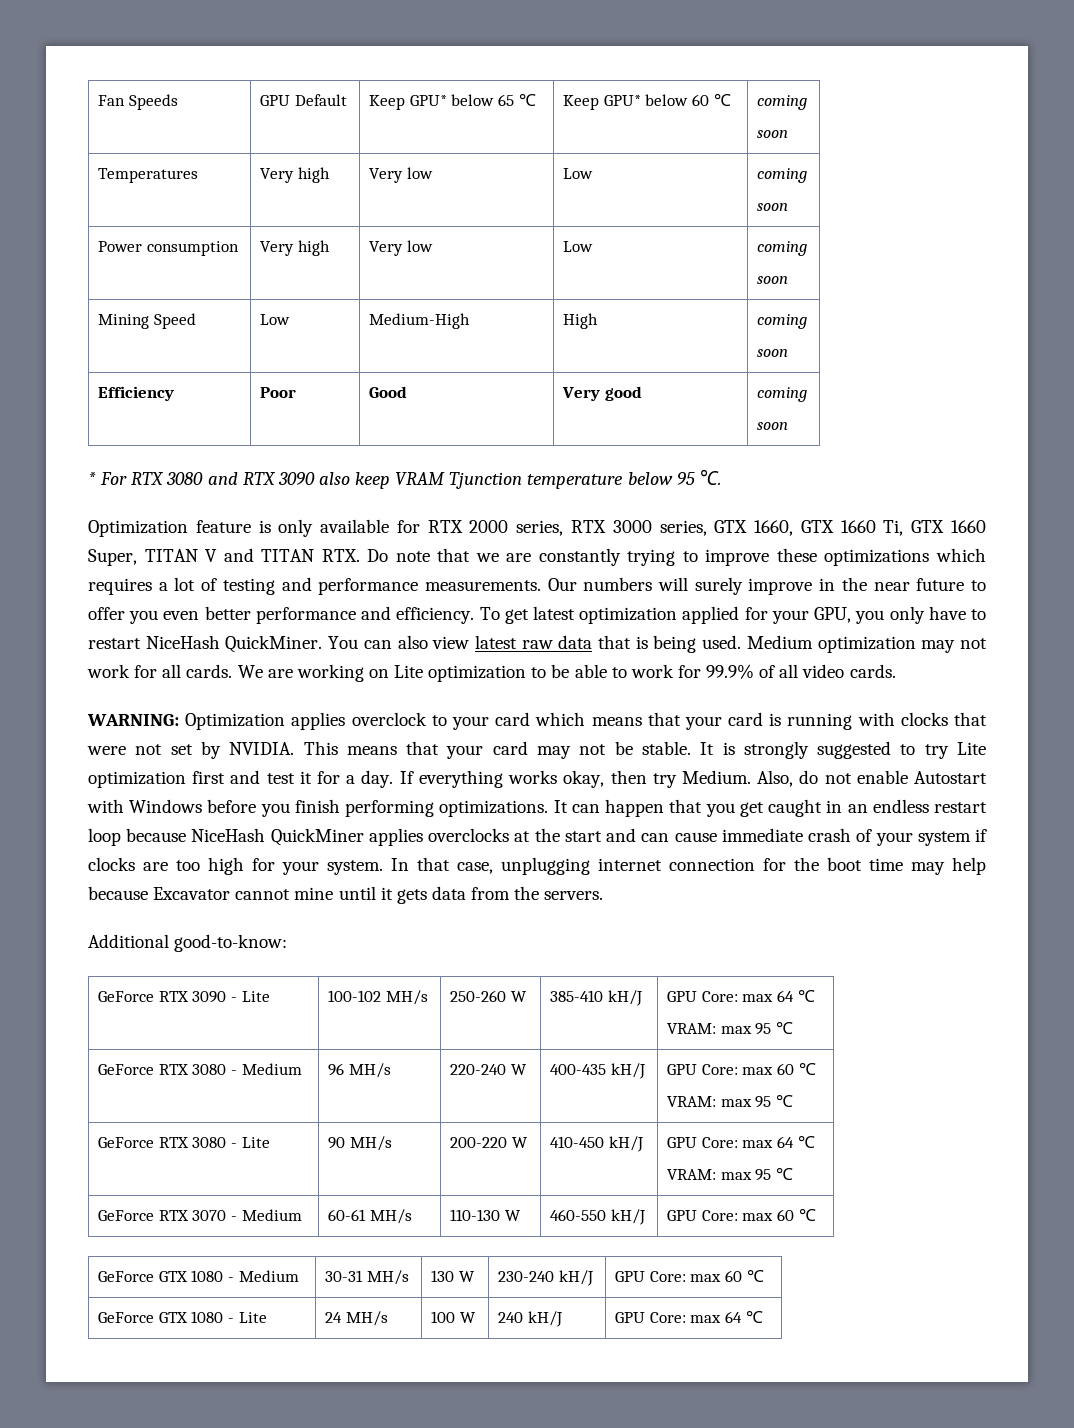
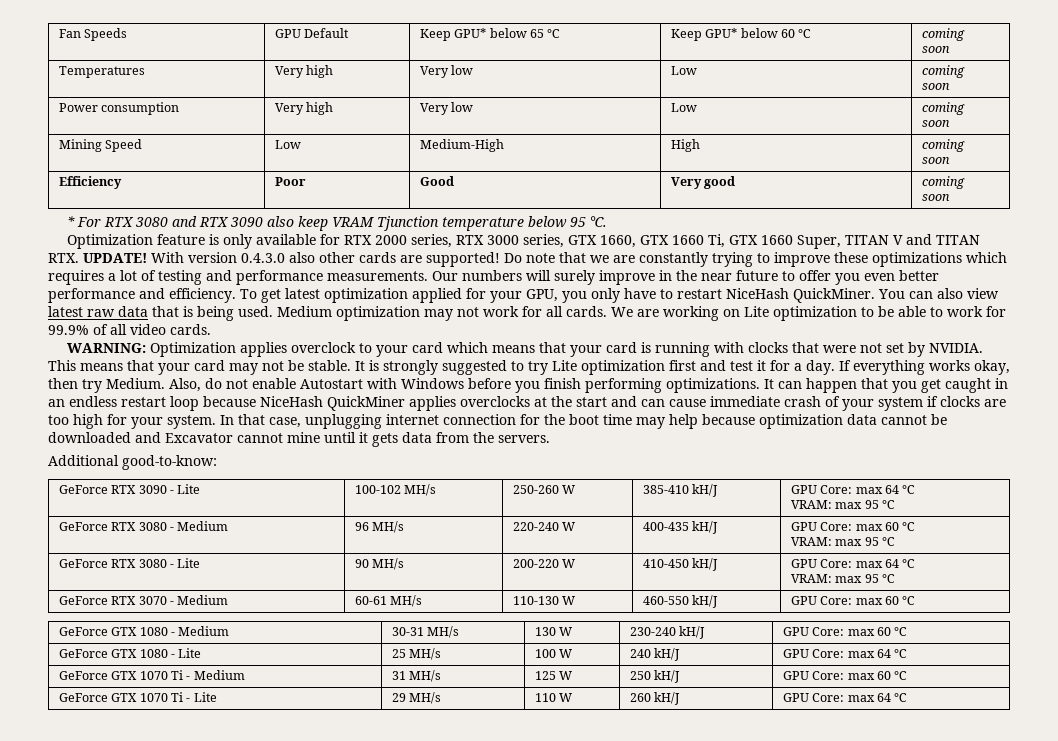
(360, 555) none -> [83,252,500,267] UPDATE! With version 0.4.3.0 also other cards are supported!
(148, 893) none -> [759,414,947,429] [48,432,161,443] optimization data cannot be downloaded and
[325,1312,343,1323] 24 -> [391,649,406,658] 25
(763, 1316) none -> [58,670,245,680] [391,670,442,682] [534,671,573,680] [629,670,681,683] [782,671,908,680] [58,692,217,702] [391,692,442,704] [534,693,573,702] [629,692,681,705] [782,693,908,702] // GeForce GTX 1070 Ti - Medium | 31 MH/s | 125 W | 250 kH/J | GPU Core: max 60 ℃ // GeForce GTX 1070 Ti - Lite | 29 MH/s | 110 W | 260 kH/J | GPU Core: max 64 ℃

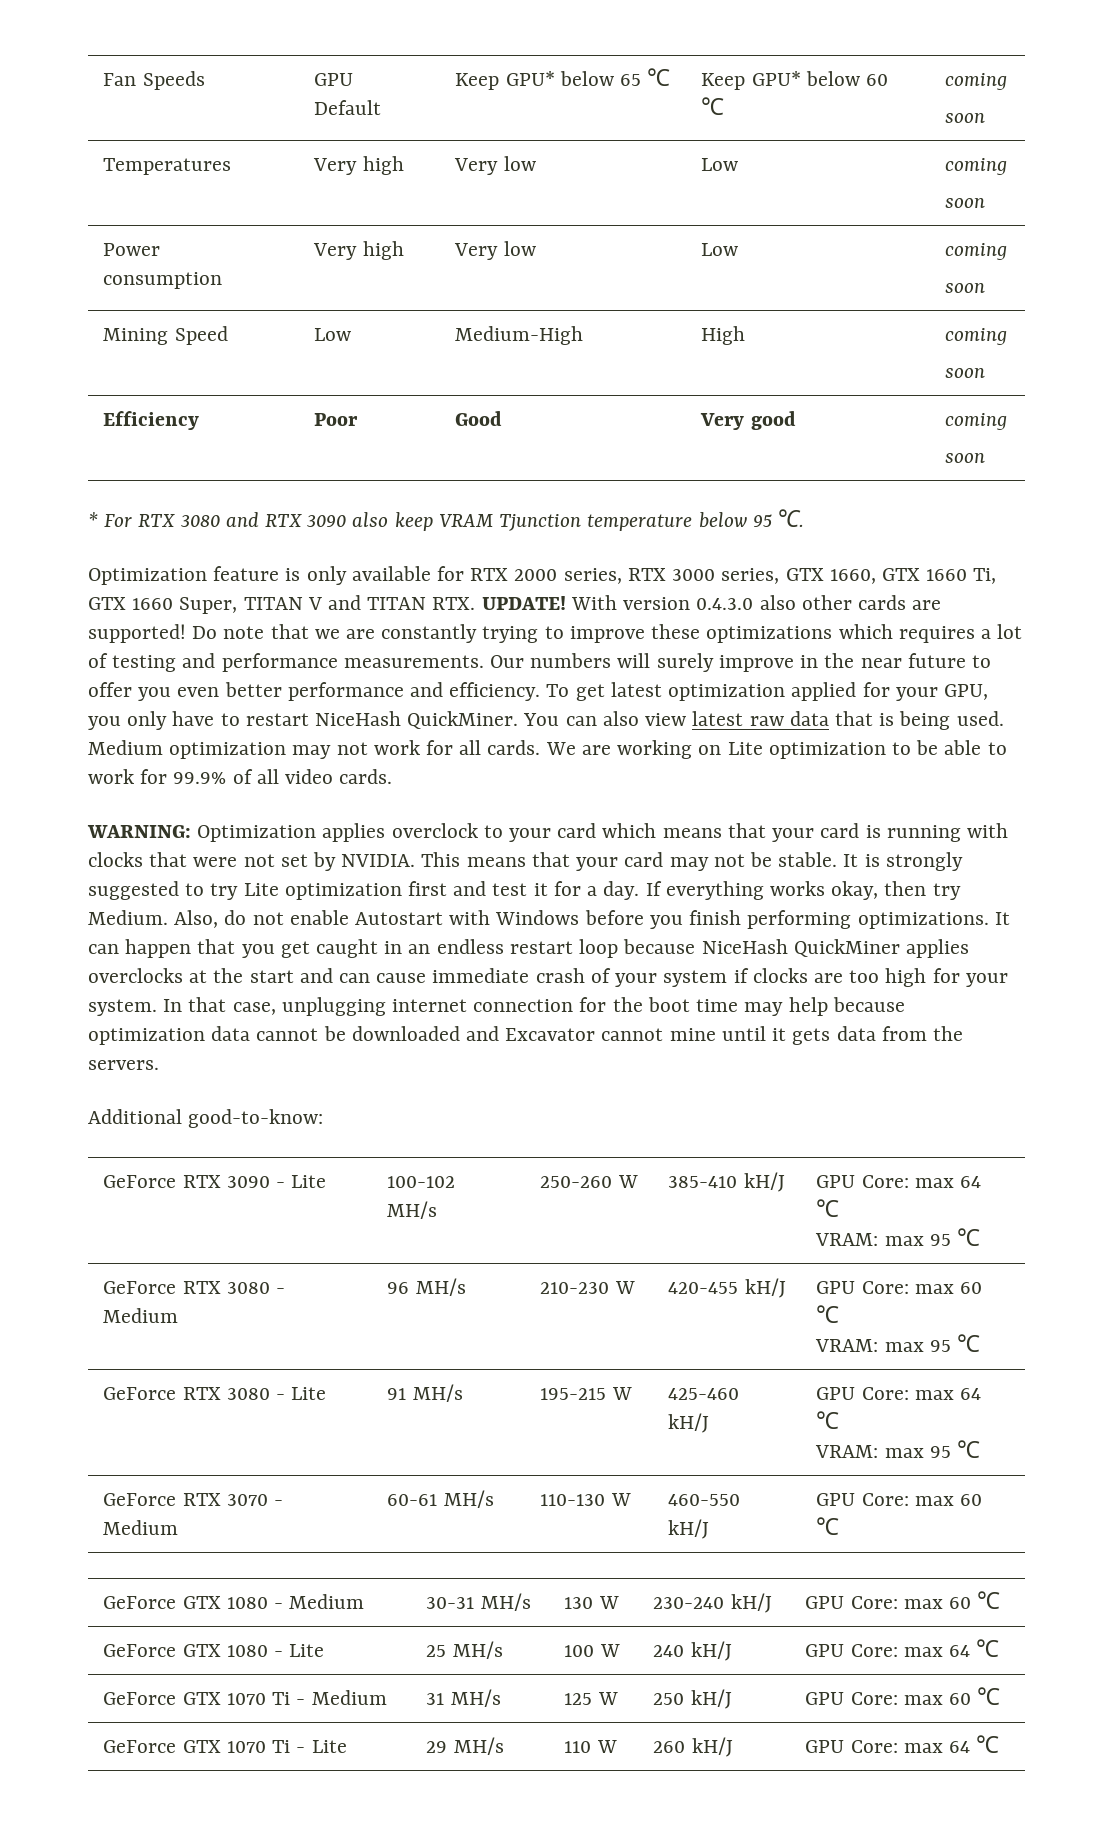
[512,522,576,531] [642,522,689,531] 220-240 W | 400-435 -> [540,1281,635,1294] [668,1282,739,1294] 210-230 W | 420-455
[354,558,405,570] [512,559,576,568] [642,559,689,568] 90 MH/s | 200-220 W | 410-450 -> [387,1384,463,1402] [540,1387,632,1400] [668,1388,740,1400] 91 MH/s | 195-215 W | 425-460

